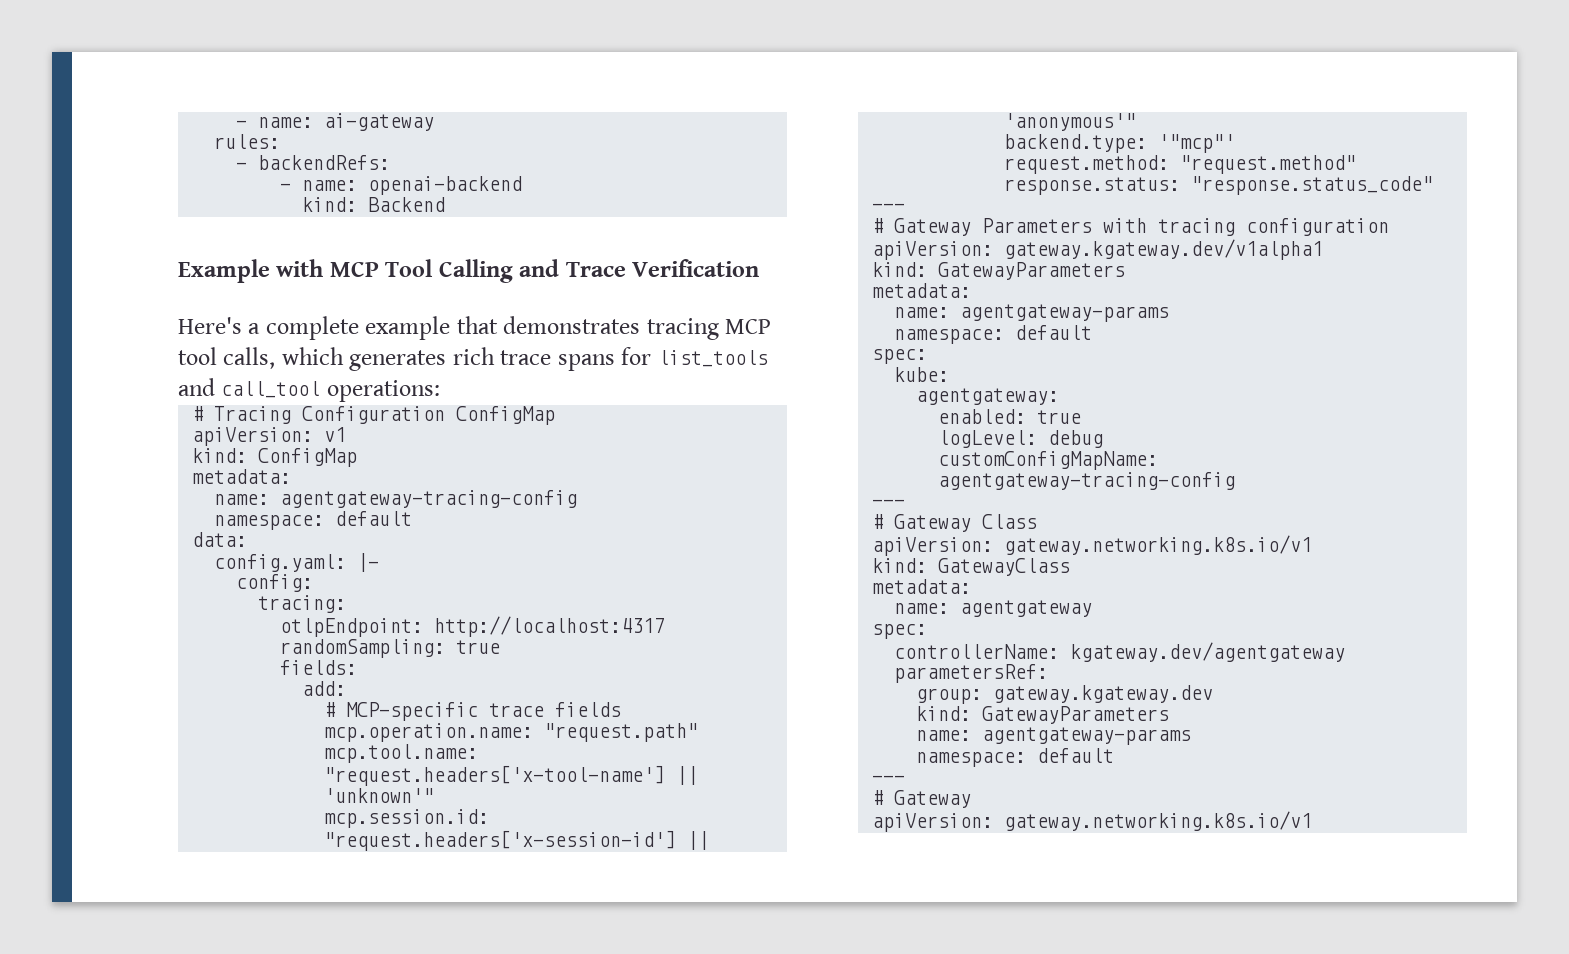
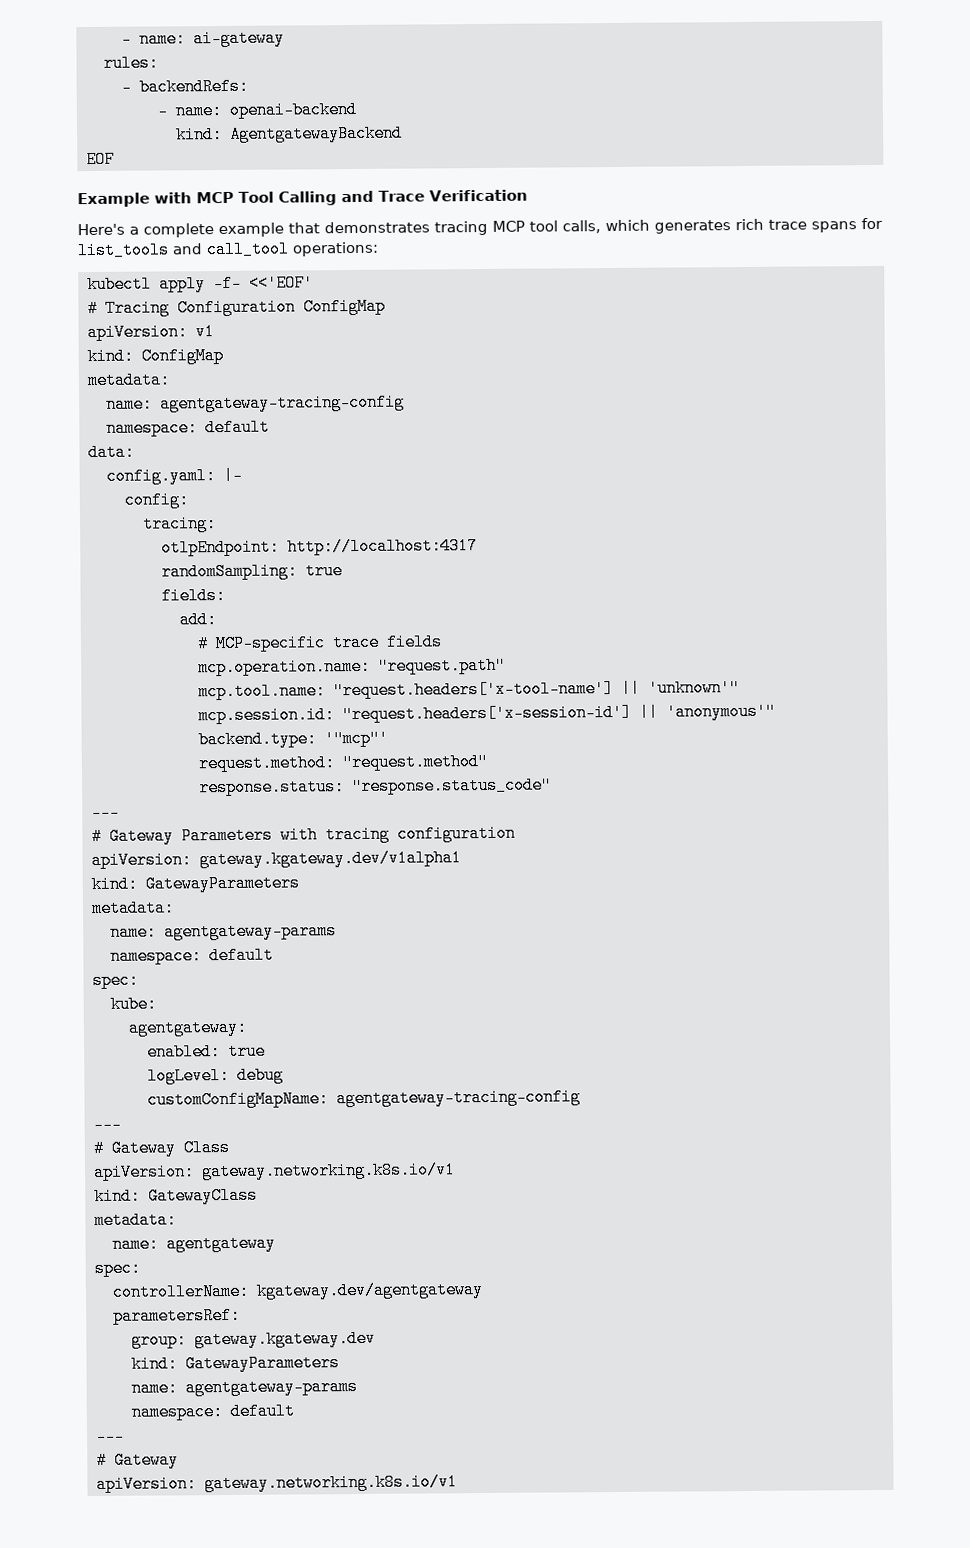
[368,197,446,212] Backend -> [230,124,403,143] [86,150,115,169] AgentgatewayBackend // EOF
(440, 391) none -> [87,274,314,294] // kubectl apply -f- <<'EOF'

